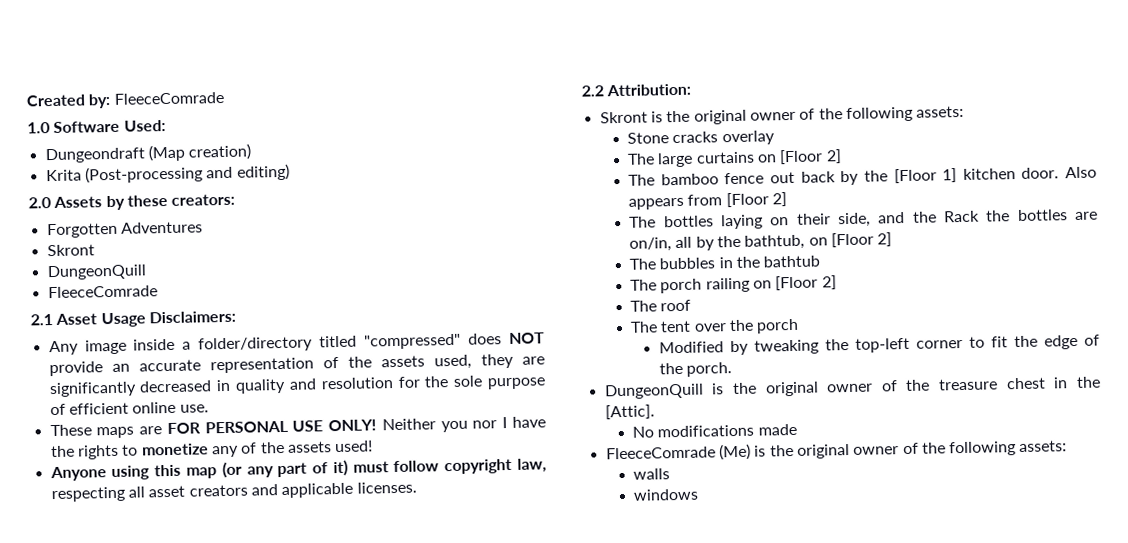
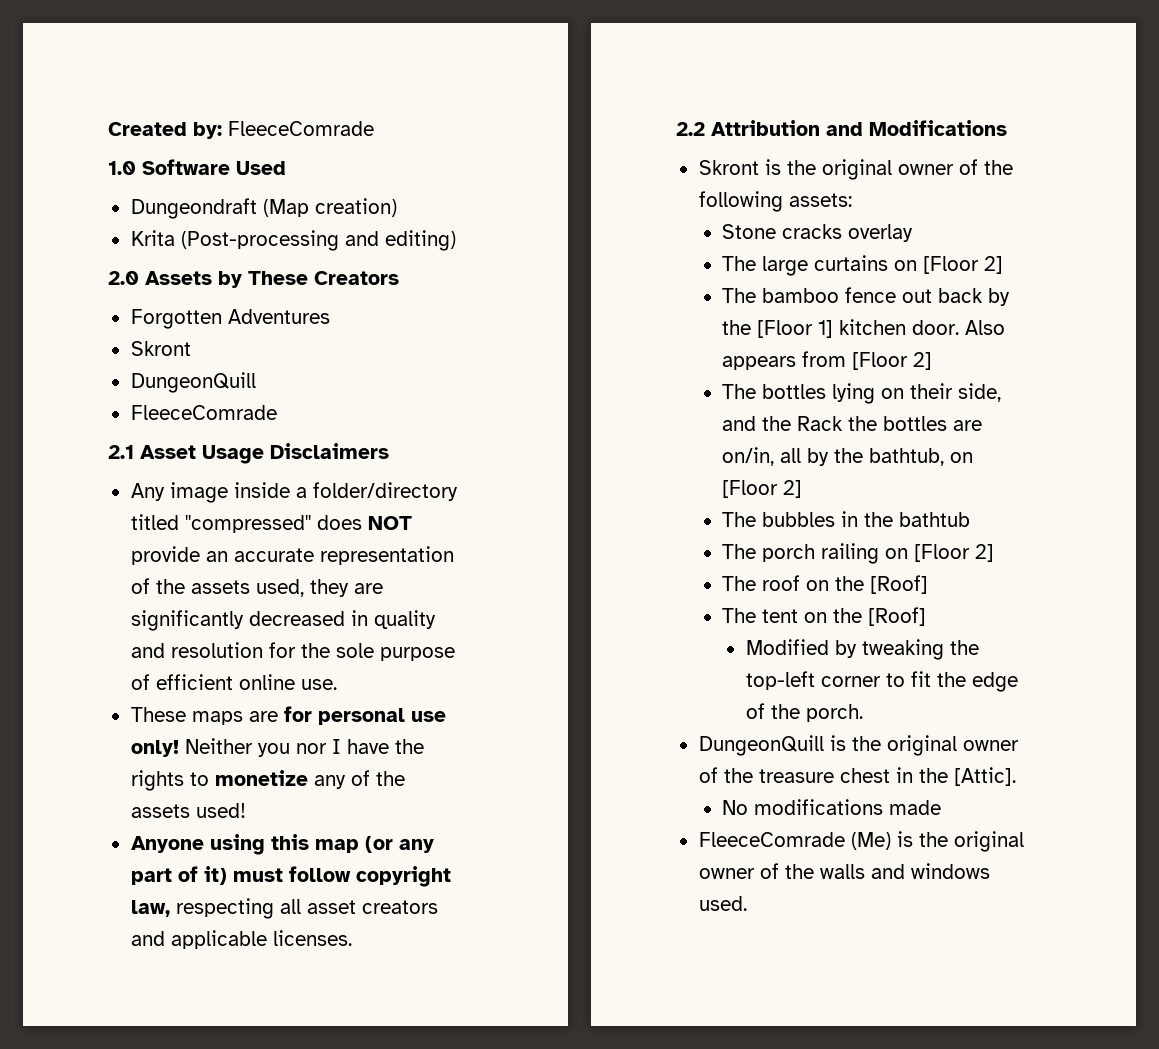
[123,120,166,132] Used: -> [236,161,286,175] Used
[126,193,236,207] these creators: -> [248,271,399,285] These Creators
[148,310,236,324] Disclaimers: -> [270,443,389,459] Disclaimers
[166,419,378,435] FOR PERSONAL USE ONLY! -> [283,706,446,725] [130,740,179,757] for personal use only!
[606,83,692,97] Attribution: -> [711,120,1007,136] Attribution and Modifications
[720,214,763,230] laying -> [832,383,876,404] lying
(692, 305) none -> [806,575,929,594] on the [Roof]
[693,318,800,334] over the porch -> [804,607,927,626] on the [Roof]
[949,440,1068,457] following assets: // -> (814, 871) none
[633,488,700,501] // windows -> [870,863,990,879] [698,896,747,911] and windows used.

